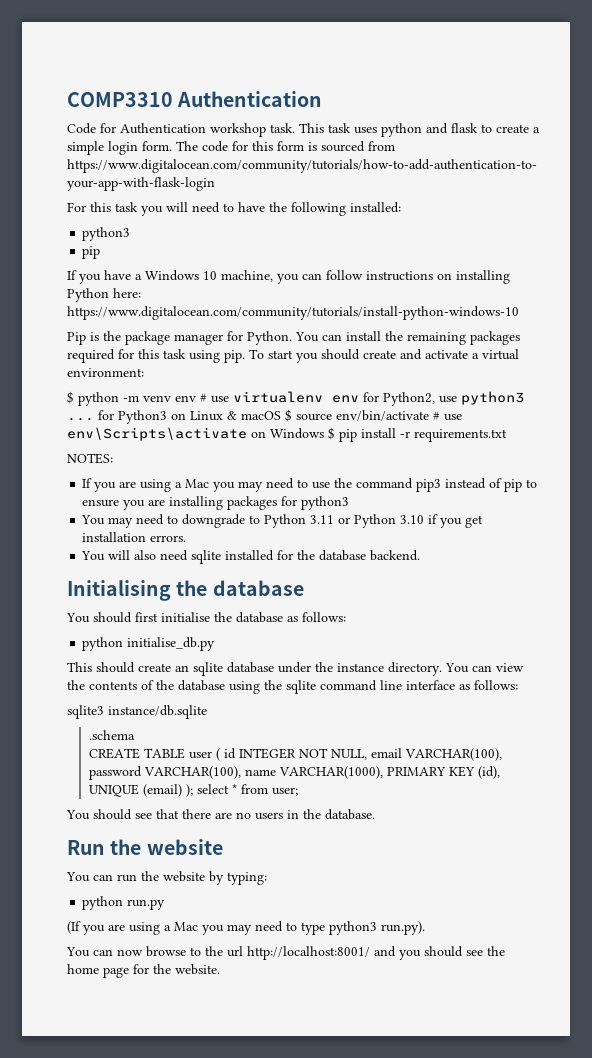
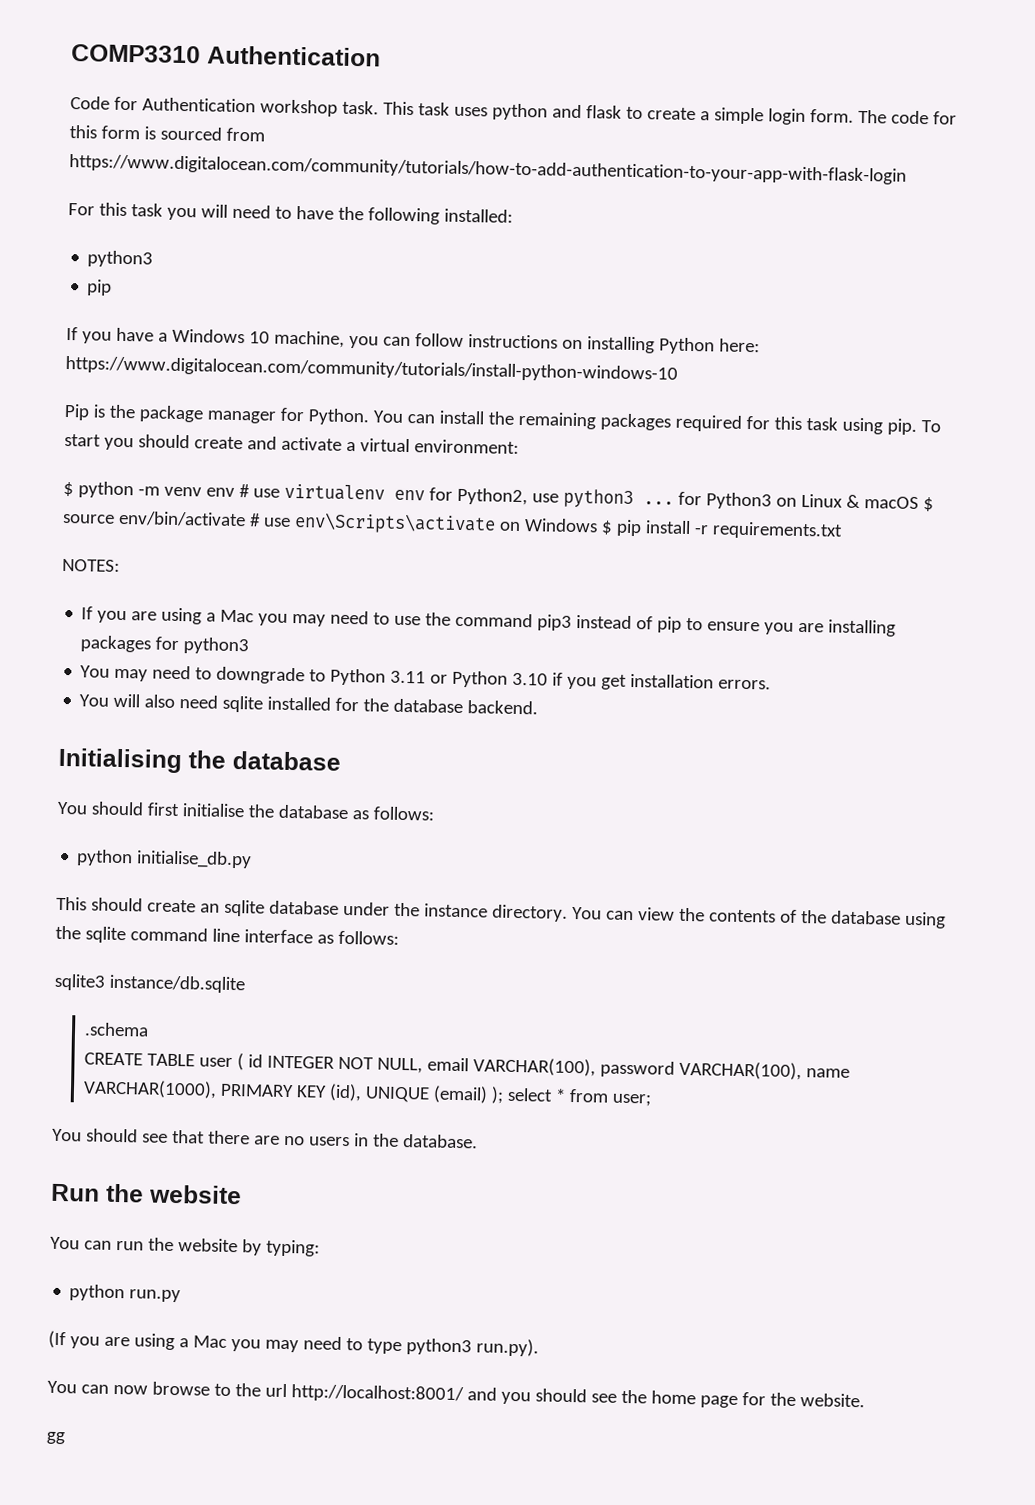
(220, 969) none -> [46,1431,65,1445] // gg

